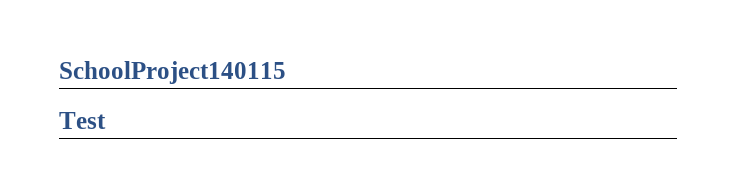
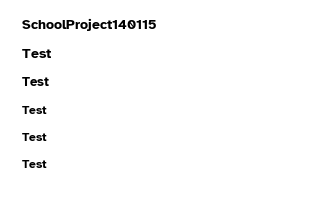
(106, 120) none -> [22,77,49,86] [22,106,47,114] [22,133,47,141] [22,160,47,168] // Test // Test // Test // Test

